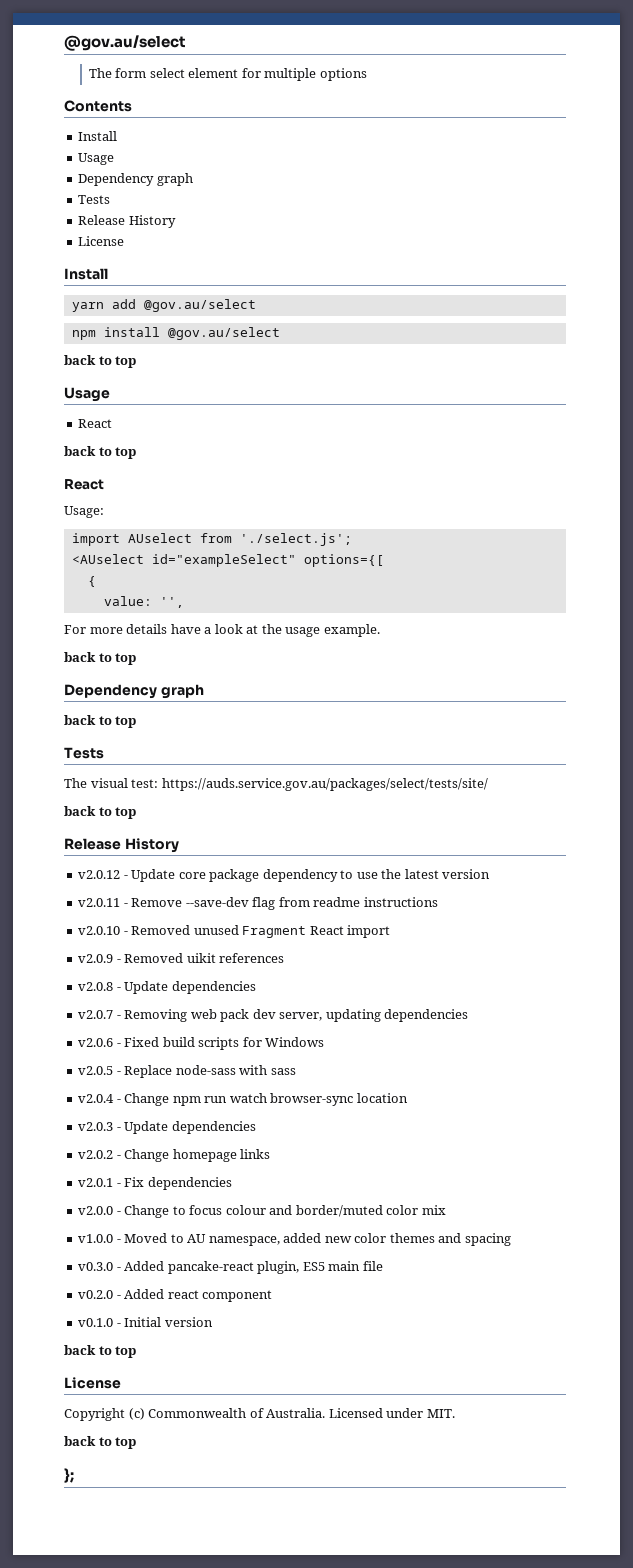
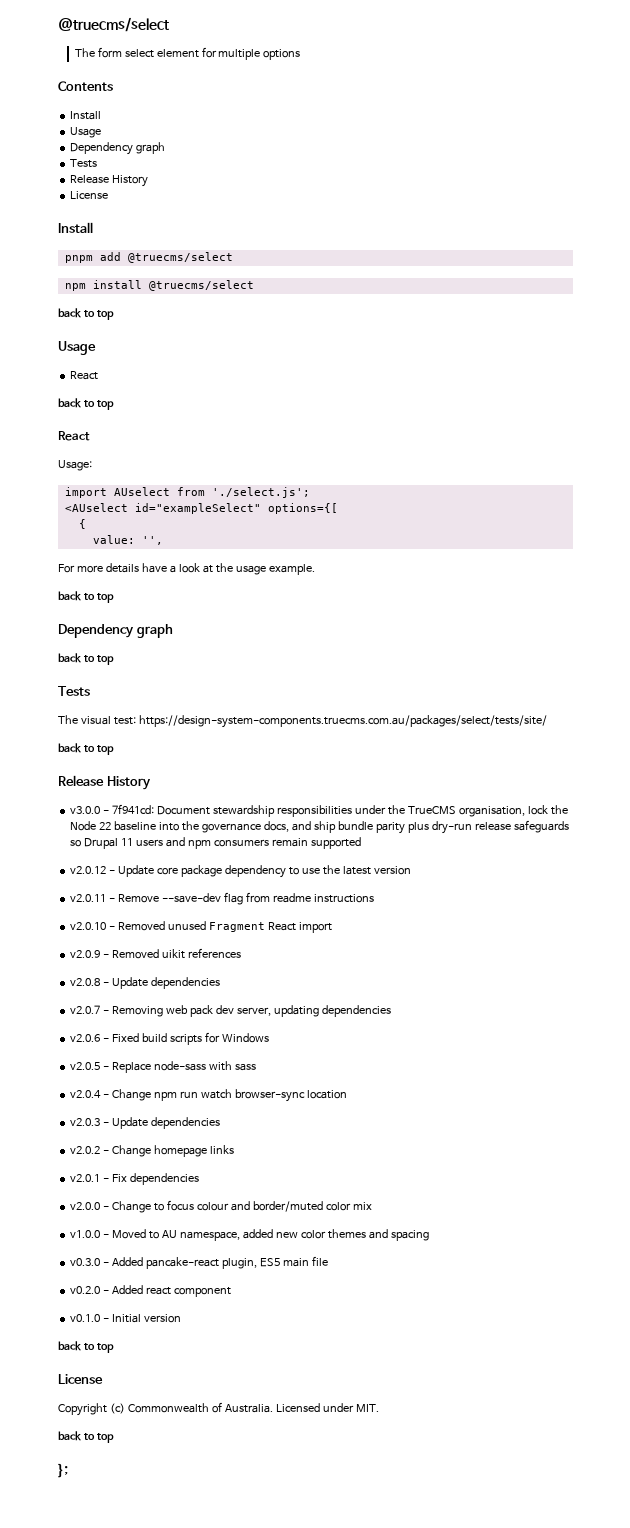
[64,35,186,51] @gov.au/select -> [58,17,169,32] @truecms/select
[71,299,256,312] yarn add @gov.au/select -> [64,252,233,263] pnpm add @truecms/select
[167,327,280,340] @gov.au/select -> [148,280,254,291] @truecms/select
[161,778,488,791] https://auds.service.gov.au/packages/select/tests/site/ -> [138,715,547,728] https://design-system-components.truecms.com.au/packages/select/tests/site/
(179, 845) none -> [70,804,568,817] [70,820,569,834] [70,837,361,849] // v3.0.0 - 7f941cd: Document stewardship responsibilities under the TrueCMS organisation, lock the Node 22 baseline into the governance docs, and ship bundle parity plus dry-run release safeguards so Drupal 11 users and npm consumers remain supported

